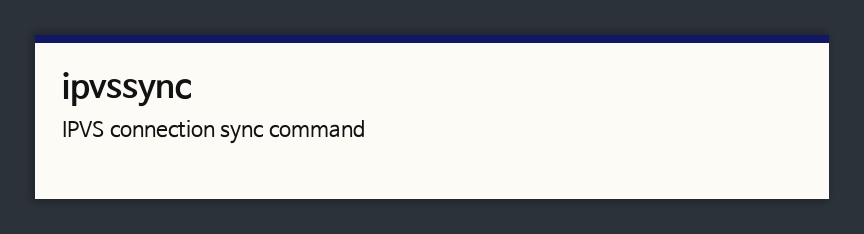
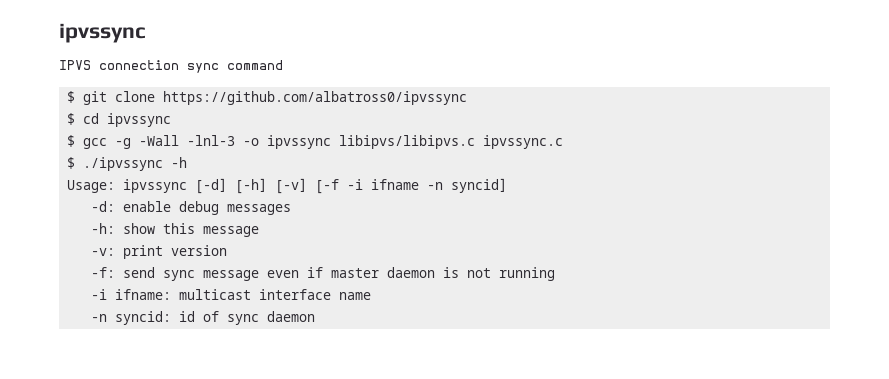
(366, 129) none -> [66,91,467,105] [66,113,171,127] [66,135,563,149] [66,157,187,171] [66,178,507,194] [90,201,291,215] [90,223,259,237] [90,245,227,259] [90,267,555,281] [90,289,371,300] [90,311,315,325] // $ git clone https://github.com/albatross0/ipvssync // $ cd ipvssync // $ gcc -g -Wall -lnl-3 -o ipvssync libipvs/libipvs.c ipvssync.c // $ ./ipvssync -h // Usage: ipvssync [-d] [-h] [-v] [-f -i ifname -n syncid] // -d: enable debug messages // -h: show this message // -v: print version // -f: send sync message even if master daemon is not running // -i ifname: multicast interface name // -n syncid: id of sync daemon

